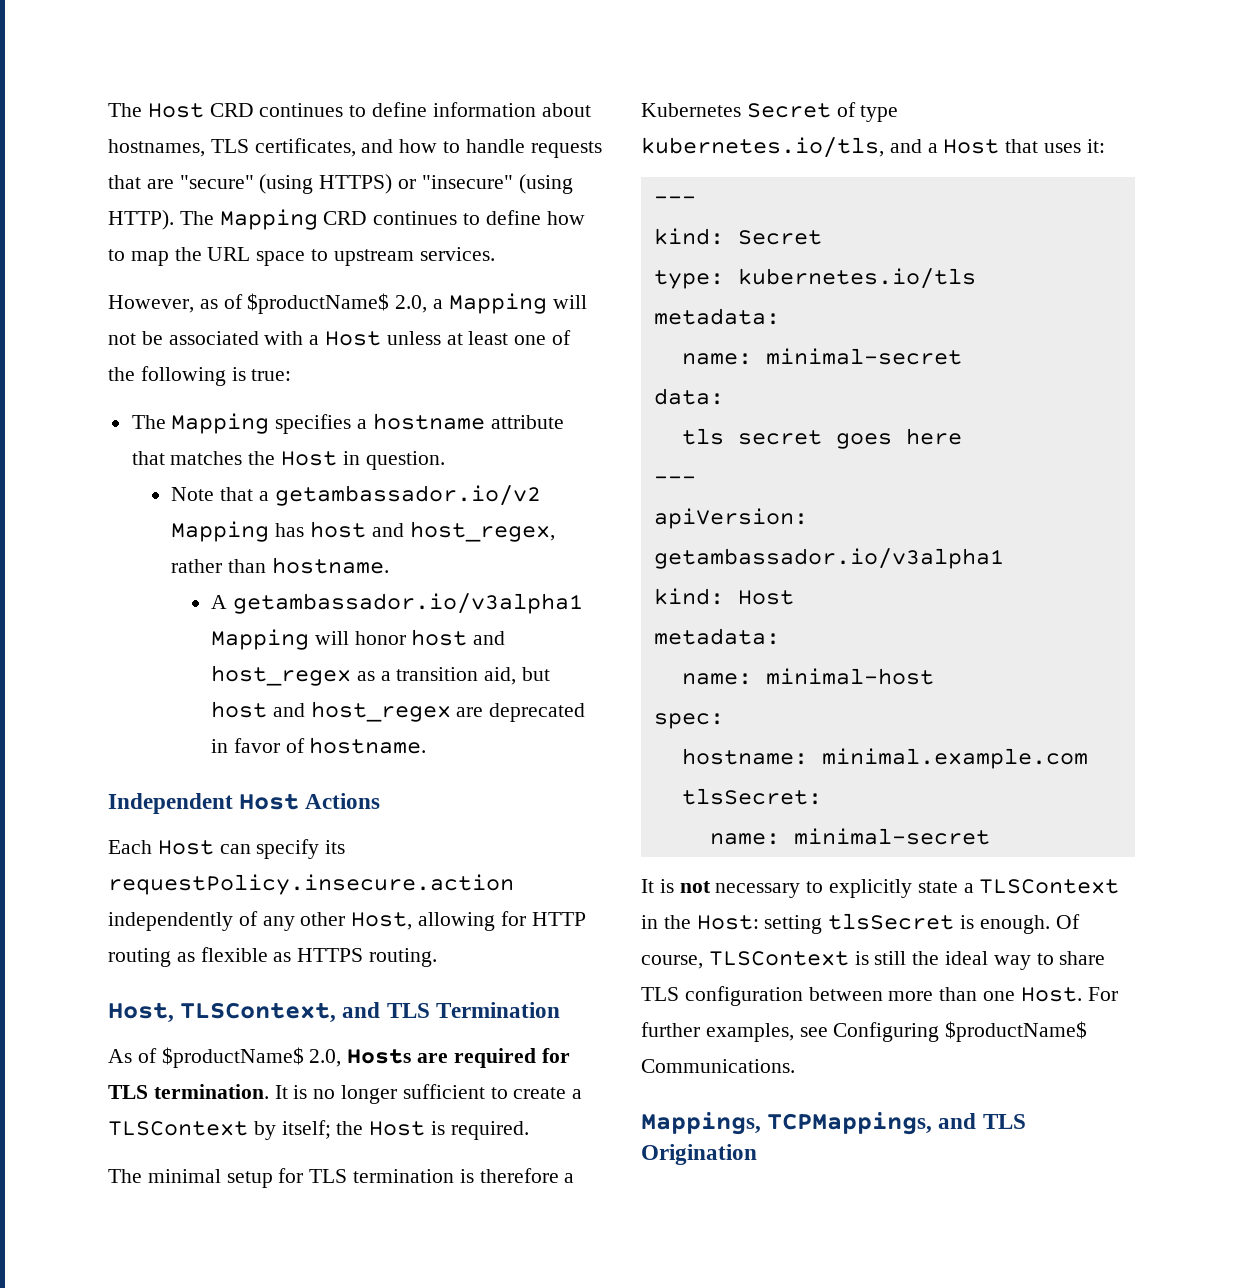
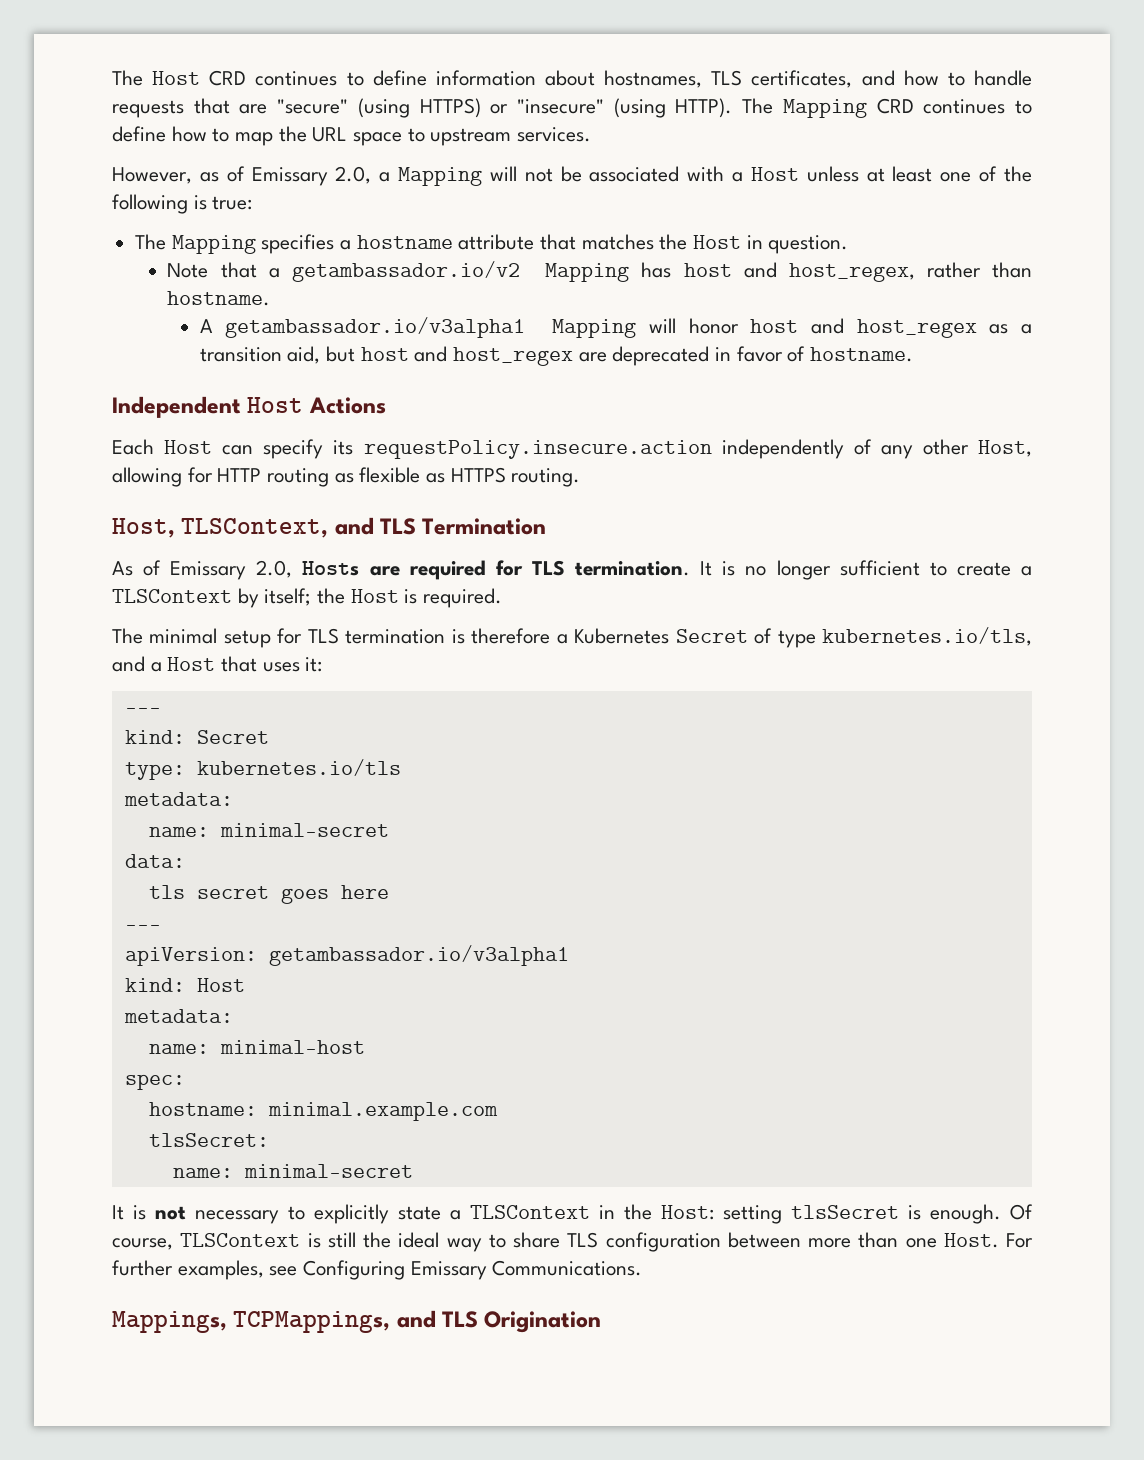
[247,293,390,314] $productName$ -> [251,167,328,186] Emissary
[161,1047,304,1068] $productName$ -> [170,561,247,580] Emissary
[945,1021,1088,1042] $productName$ -> [410,1261,487,1280] Emissary

